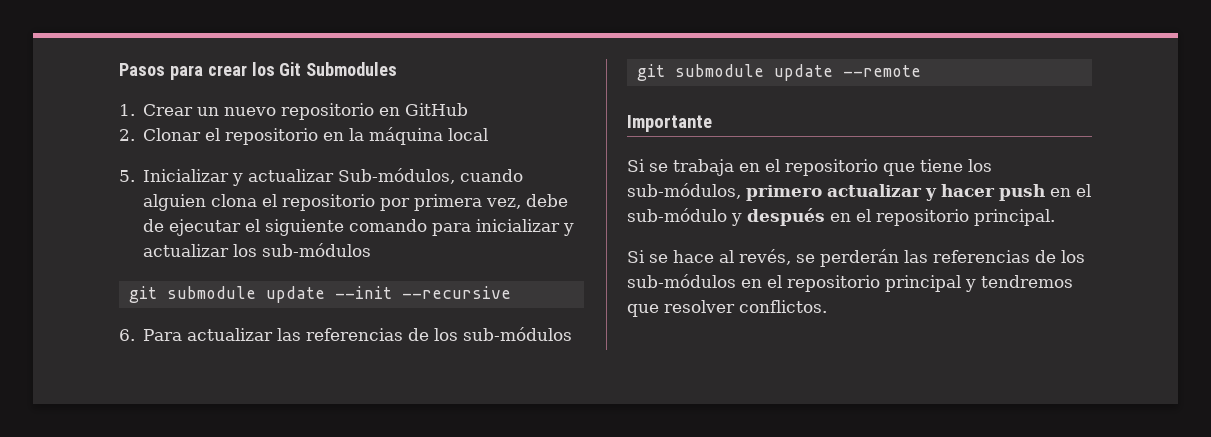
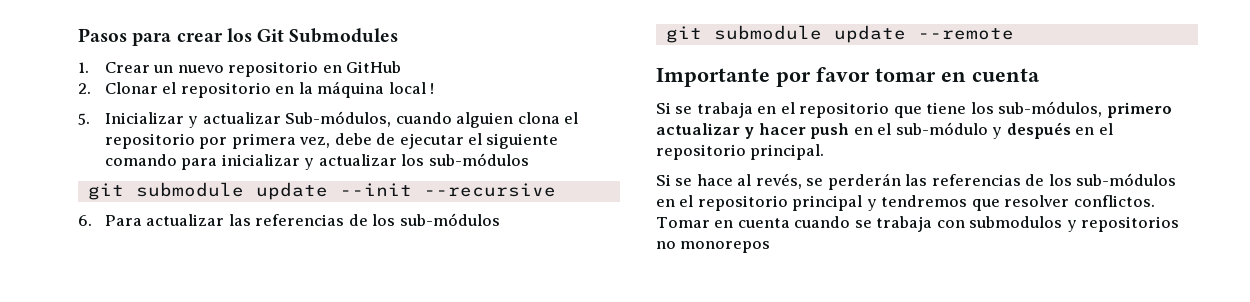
(489, 134) none -> [429,83,434,94] !
(712, 123) none -> [776,67,1040,87] por favor tomar en cuenta
(827, 306) none -> [656,216,1180,232] [656,241,771,253] Tomar en cuenta cuando se trabaja con submodulos y repositorios no monorepos

